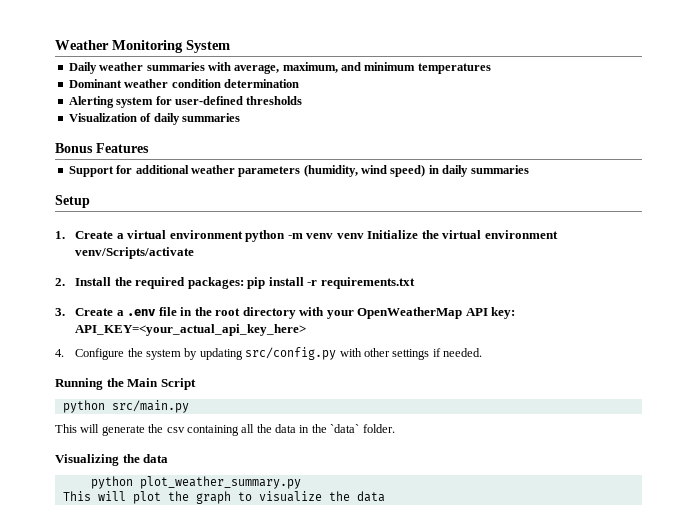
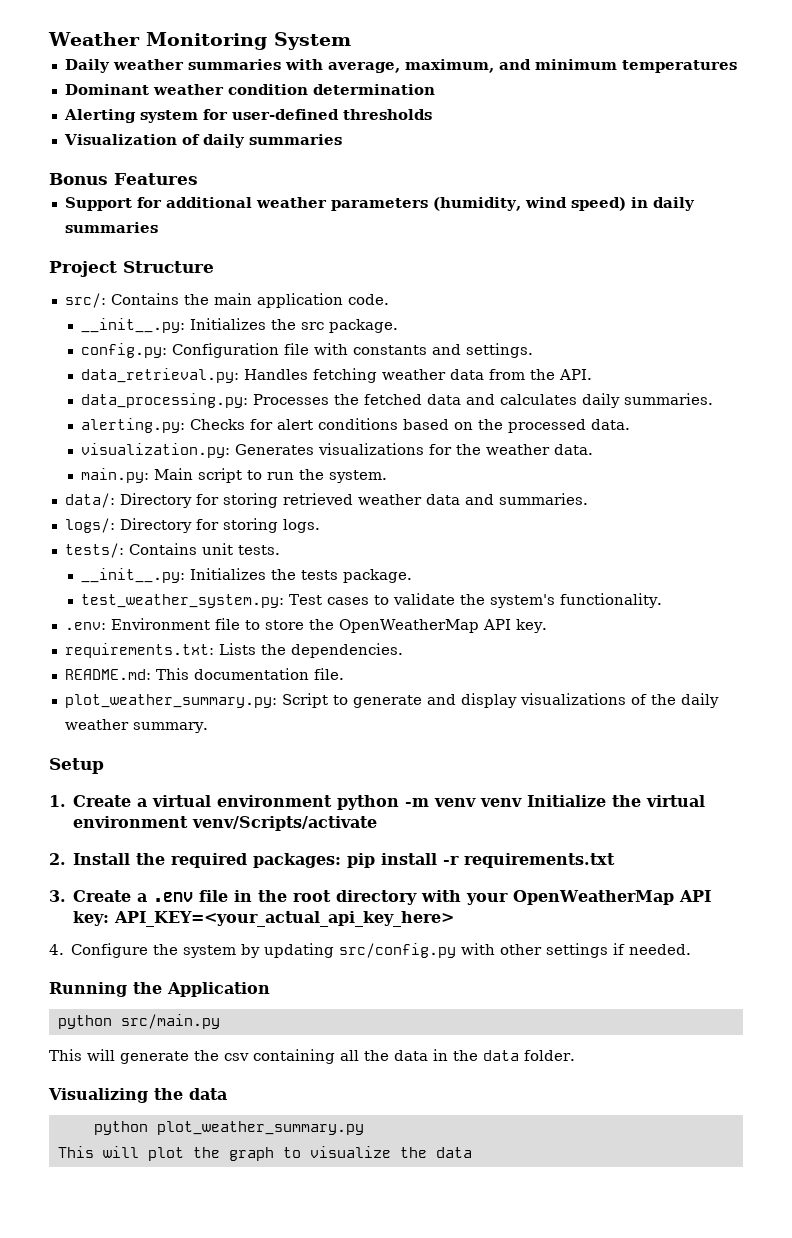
(529, 169) none -> [49,261,214,277] [64,293,389,308] [81,318,399,333] [81,343,534,358] [81,368,593,383] [81,393,714,408] [81,418,631,433] [81,443,594,458] [81,468,388,483] [64,493,588,508] [64,518,320,533] [64,543,280,558] [81,568,413,583] [81,593,663,608] [64,618,547,633] [64,643,403,658] [64,668,344,680] [64,693,719,708] [64,719,208,733] // Project Structure // src/: Contains the main application code. // __init__.py: Initializes the src package. // config.py: Configuration file with constants and settings. // data_retrieval.py: Handles fetching weather data from the API. // data_processing.py: Processes the fetched data and calculates daily summaries. // alerting.py: Checks for alert conditions based on the processed data. // visualization.py: Generates visualizations for the weather data. // main.py: Main script to run the system. // data/: Directory for storing retrieved weather data and summaries. // logs/: Directory for storing logs. // tests/: Contains unit tests. // __init__.py: Initializes the tests package. // test_weather_system.py: Test cases to validate the system's functionality. // .env: Environment file to store the OpenWeatherMap API key. // requirements.txt: Lists the dependencies. // README.md: This documentation file. // plot_weather_summary.py: Script to generate and display visualizations of the daily weather summary.
[127,378,196,390] Main Script -> [167,982,270,997] Application
[330,424,360,433] `data` -> [483,1050,519,1061] data

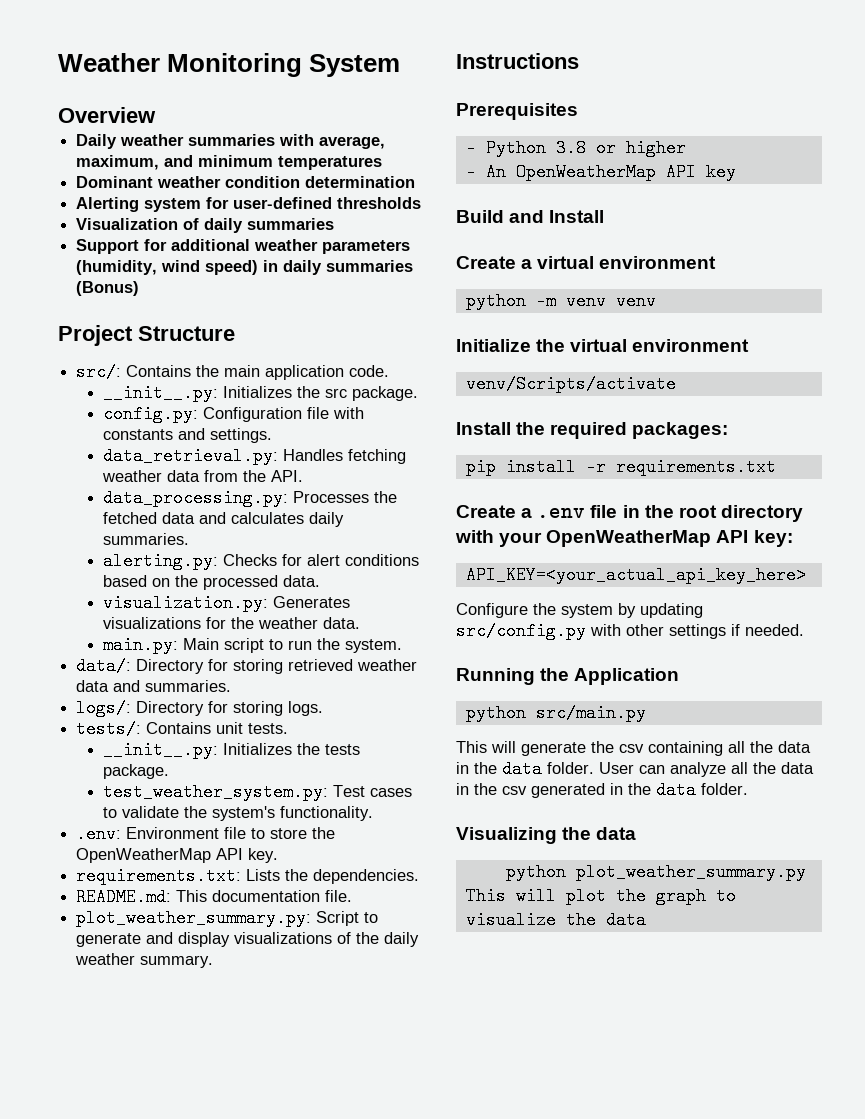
(351, 41) none -> [58,107,156,123] // Overview
[49,173,198,185] // Bonus Features -> (335, 224) none
(158, 227) none -> [76,281,140,296] (Bonus)
[49,758,104,774] [49,795,66,807] Setup // 1. -> [456,53,579,69] [456,103,578,120] [465,139,686,157] [465,163,736,181] [456,210,605,223] Instructions // Prerequisites // - Python 3.8 or higher // - An OpenWeatherMap API key // Build and Install //
(333, 801) none -> (717, 262) //
(523, 802) none -> (656, 301) //
(189, 822) none -> (750, 345) //
[49,853,66,865] 2. -> (676, 384) none
(342, 860) none -> (729, 430) //
[49,890,66,902] 3. -> (776, 467) none
(110, 918) none -> (793, 538) //
[49,944,64,955] 4. -> (806, 575) none
(575, 1055) none -> [599,762,814,777] [456,781,748,799] User can analyze all the data in the csv generated in the data folder.

